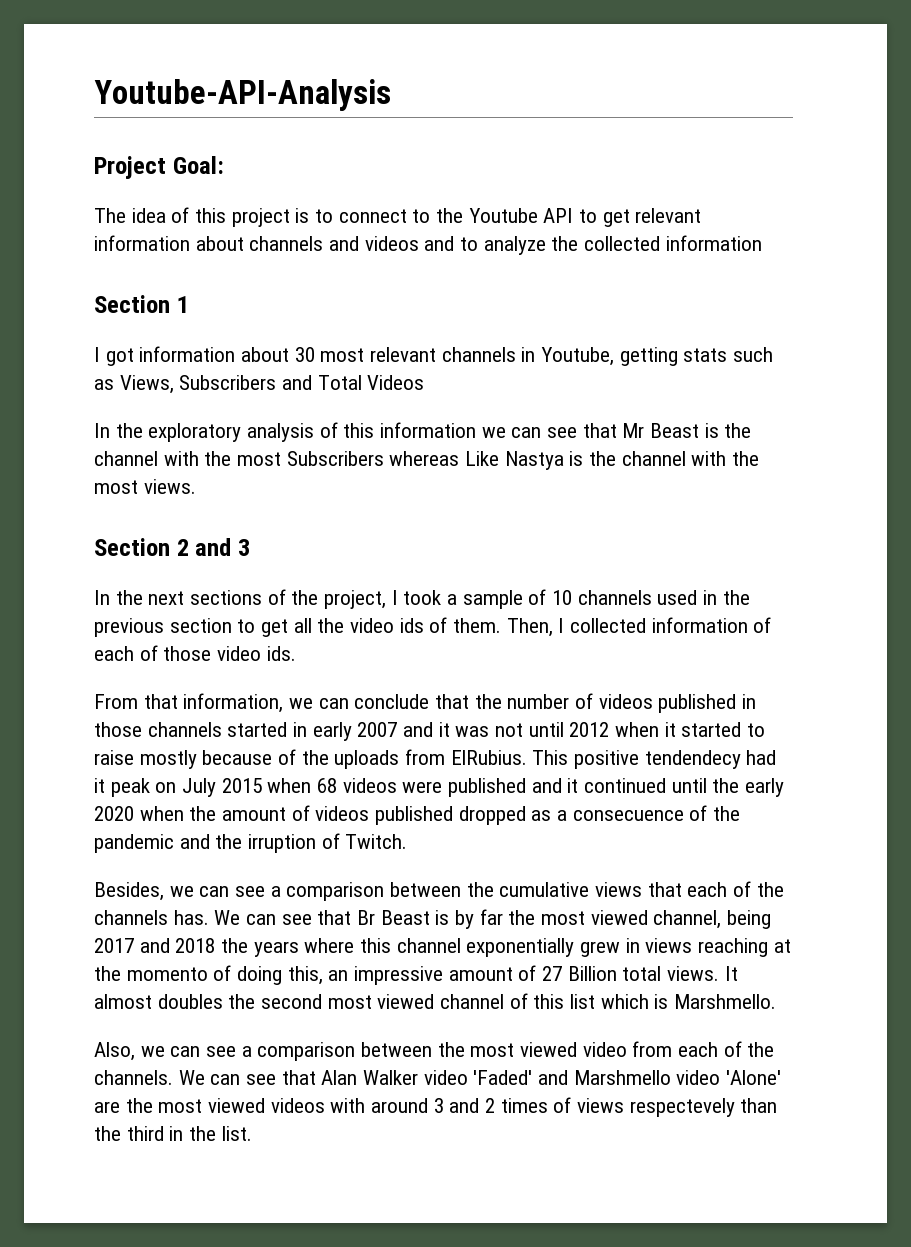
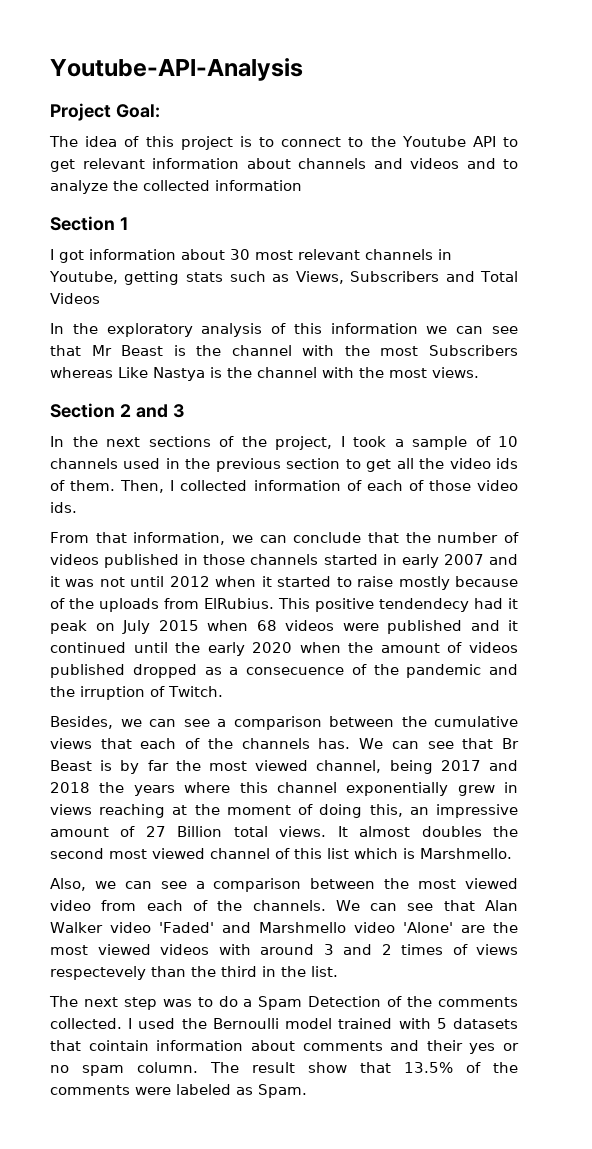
[126,967,208,981] momento -> [226,805,291,815] moment
(252, 1133) none -> [49,996,518,1010] [50,1018,518,1029] [50,1040,519,1054] [50,1062,518,1076] [50,1084,307,1098] // The next step was to do a Spam Detection of the comments collected. I used the Bernoulli model trained with 5 datasets that cointain information about comments and their yes or no spam column. The result show that 13.5% of the comments were labeled as Spam.

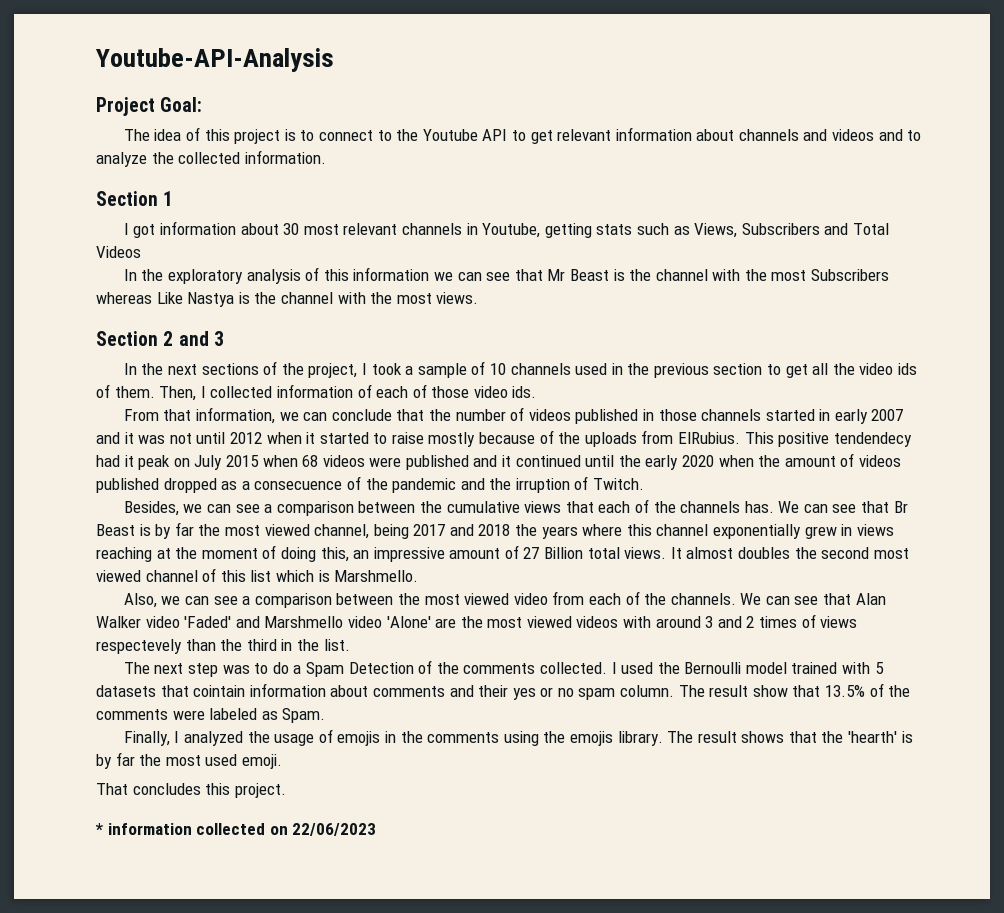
[215,180,302,191] information -> [244,150,326,164] information.
(307, 1091) none -> [123,729,913,746] [96,752,282,769] [96,783,286,798] [95,823,377,836] // Finally, I analyzed the usage of emojis in the comments using the emojis library. The result shows that the 'hearth' is by far the most used emoji. // That concludes this project. // * information collected on 22/06/2023

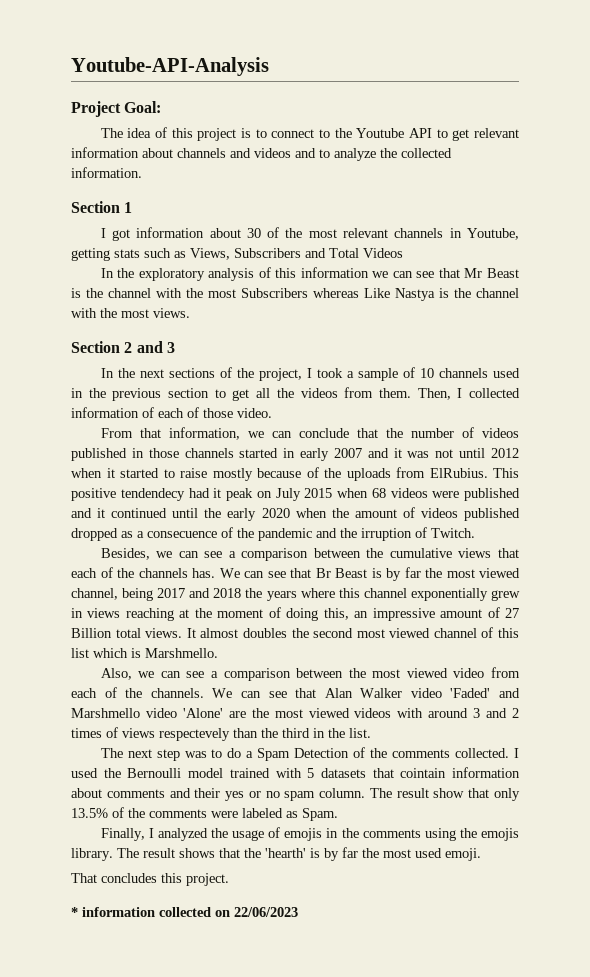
(300, 229) none -> [267,227,303,238] of the
[859,363,918,375] [96,384,110,398] video ids of -> [300,387,374,398] videos from
[473,386,537,398] video ids. -> [237,408,272,418] video.
(821, 691) none -> [494,788,520,801] only

